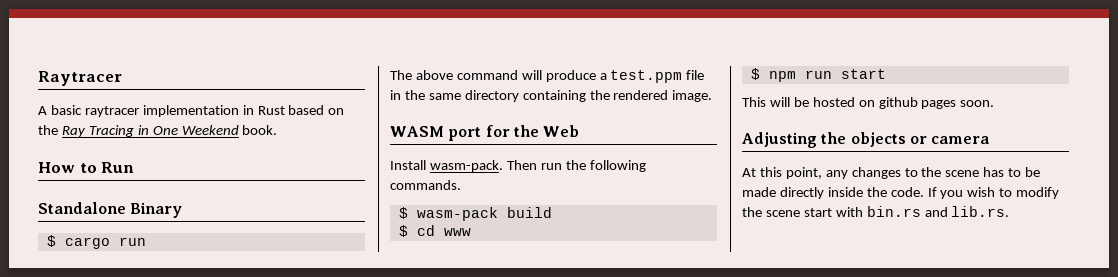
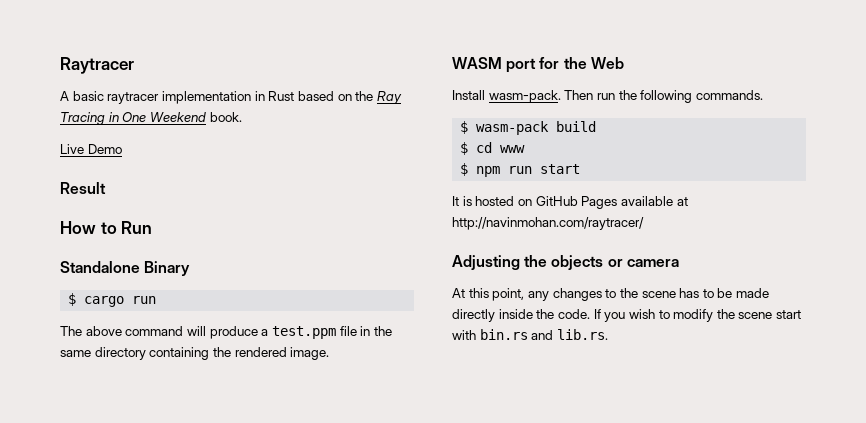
(278, 130) none -> [60,144,122,154] [60,182,106,194] // Live Demo // Result
[742,97,995,109] This will be hosted on github pages soon. -> [452,196,688,209] [452,217,644,230] It is hosted on GitHub Pages available at http://navinmohan.com/raytracer/

